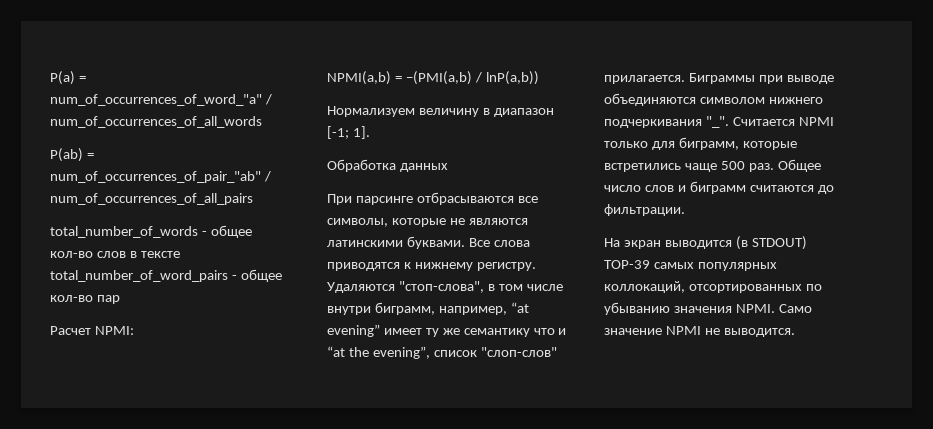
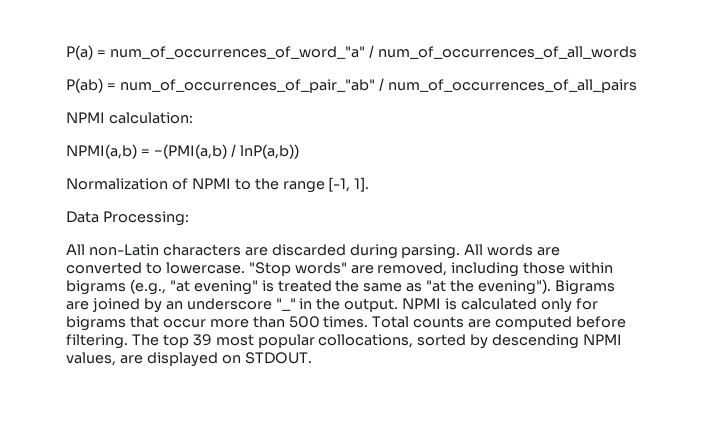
[50,225,252,238] [50,251,180,258] [50,269,282,282] [50,295,120,304] [50,326,134,335] total_number_of_words - общее кол-во слов в тексте total_number_of_word_pairs - общее кол-во пар // Расчет NPMI: -> [66,112,193,124] NPMI calculation:
[327,106,554,117] [327,126,370,139] [327,159,448,172] [327,192,538,205] [327,218,528,227] [327,236,530,249] [327,262,536,271] [327,281,563,293] [327,302,529,315] [327,324,567,337] [327,346,557,359] [604,73,834,84] [604,93,823,106] [604,116,834,128] [604,137,797,150] [604,159,821,172] [604,181,834,194] [604,204,685,216] [604,236,807,250] [604,260,777,271] [604,281,822,293] [604,302,812,315] [604,326,795,337] Нормализуем величину в диапазон [-1; 1]. // Обработка данных // При парсинге отбрасываются все символы, которые не являются латинскими буквами. Все слова приводятся к нижнему регистру. Удаляются "стоп-слова", в том числе внутри биграмм, например, “at evening” имеет ту же семантику что и “at the evening”, список "слоп-слов" прилагается. Биграммы при выводе объединяются символом нижнего подчеркивания "_". Считается NPMI только для биграмм, которые встретились чаще 500 раз. Общее число слов и биграмм считаются до фильтрации. // На экран выводится (в STDOUT) TOP-39 самых популярных коллокаций, отсортированных по убыванию значения NPMI. Само значение NPMI не выводится. -> [66,177,370,193] [66,211,189,226] [66,244,561,259] [66,262,614,277] [66,279,615,295] [66,298,598,313] [66,316,627,331] [66,334,623,349] [66,352,312,367] Normalization of NPMI to the range [-1, 1]. // Data Processing: // All non-Latin characters are discarded during parsing. All words are converted to lowercase. "Stop words" are removed, including those within bigrams (e.g., "at evening" is treated the same as "at the evening"). Bigrams are joined by an underscore "_" in the output. NPMI is calculated only for bigrams that occur more than 500 times. Total counts are computed before filtering. The top 39 most popular collocations, sorted by descending NPMI values, are displayed on STDOUT.

